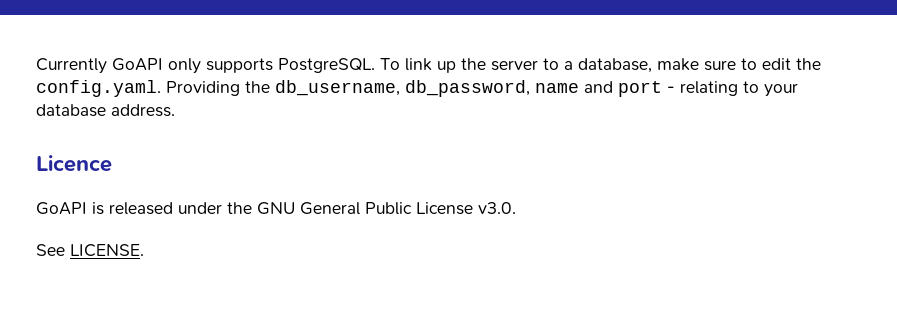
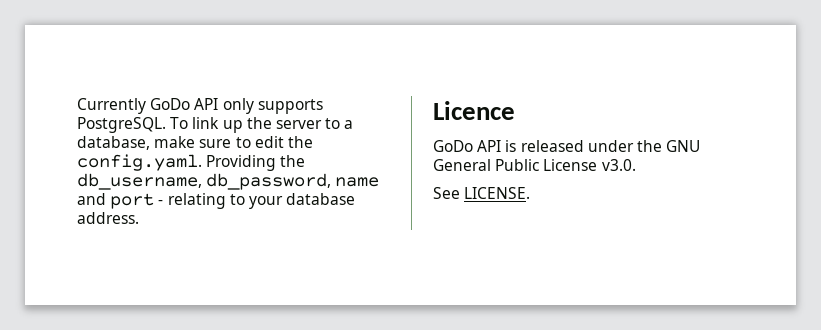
[112,58,163,71] GoAPI -> [150,98,219,110] GoDo API
[36,202,87,215] GoAPI -> [433,140,502,152] GoDo API

